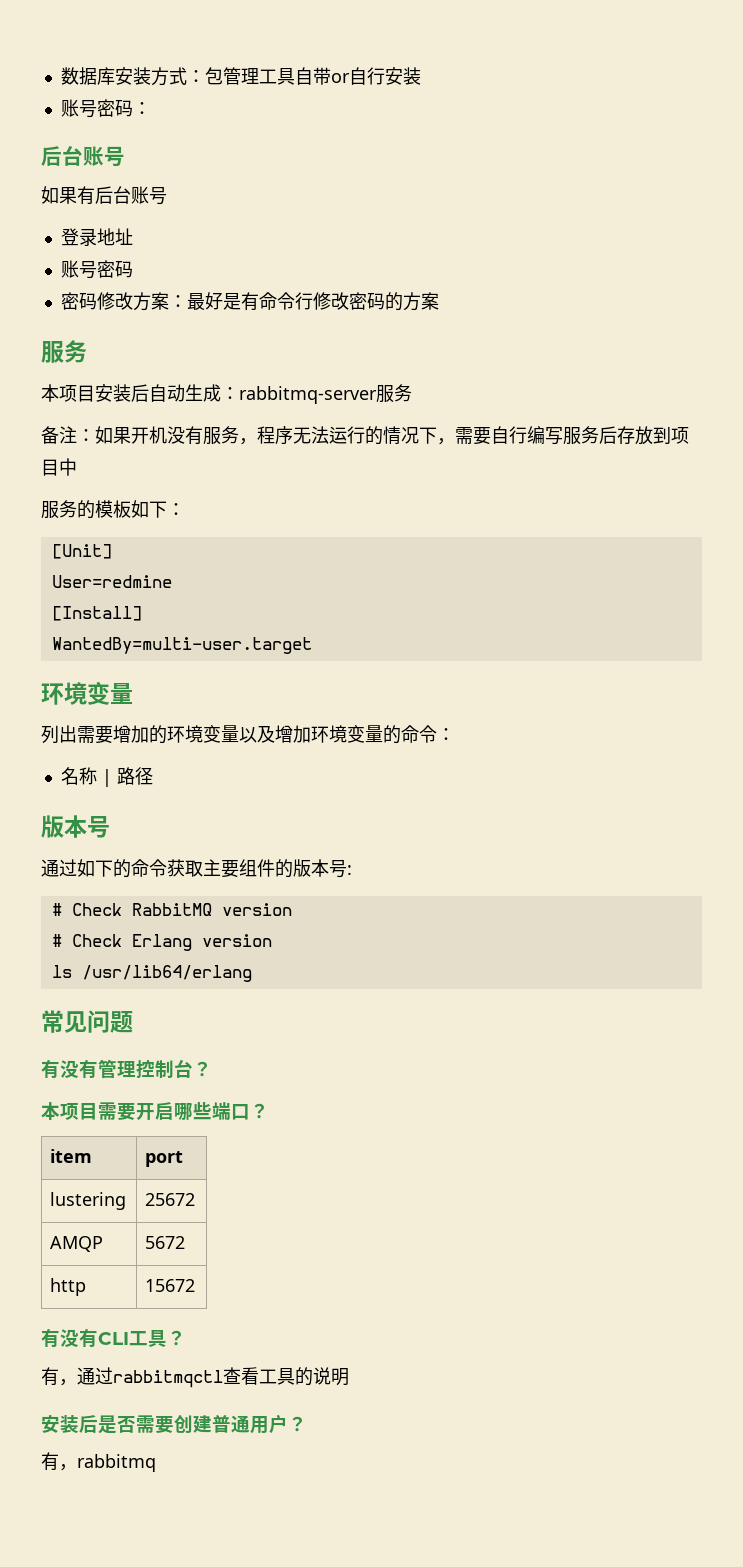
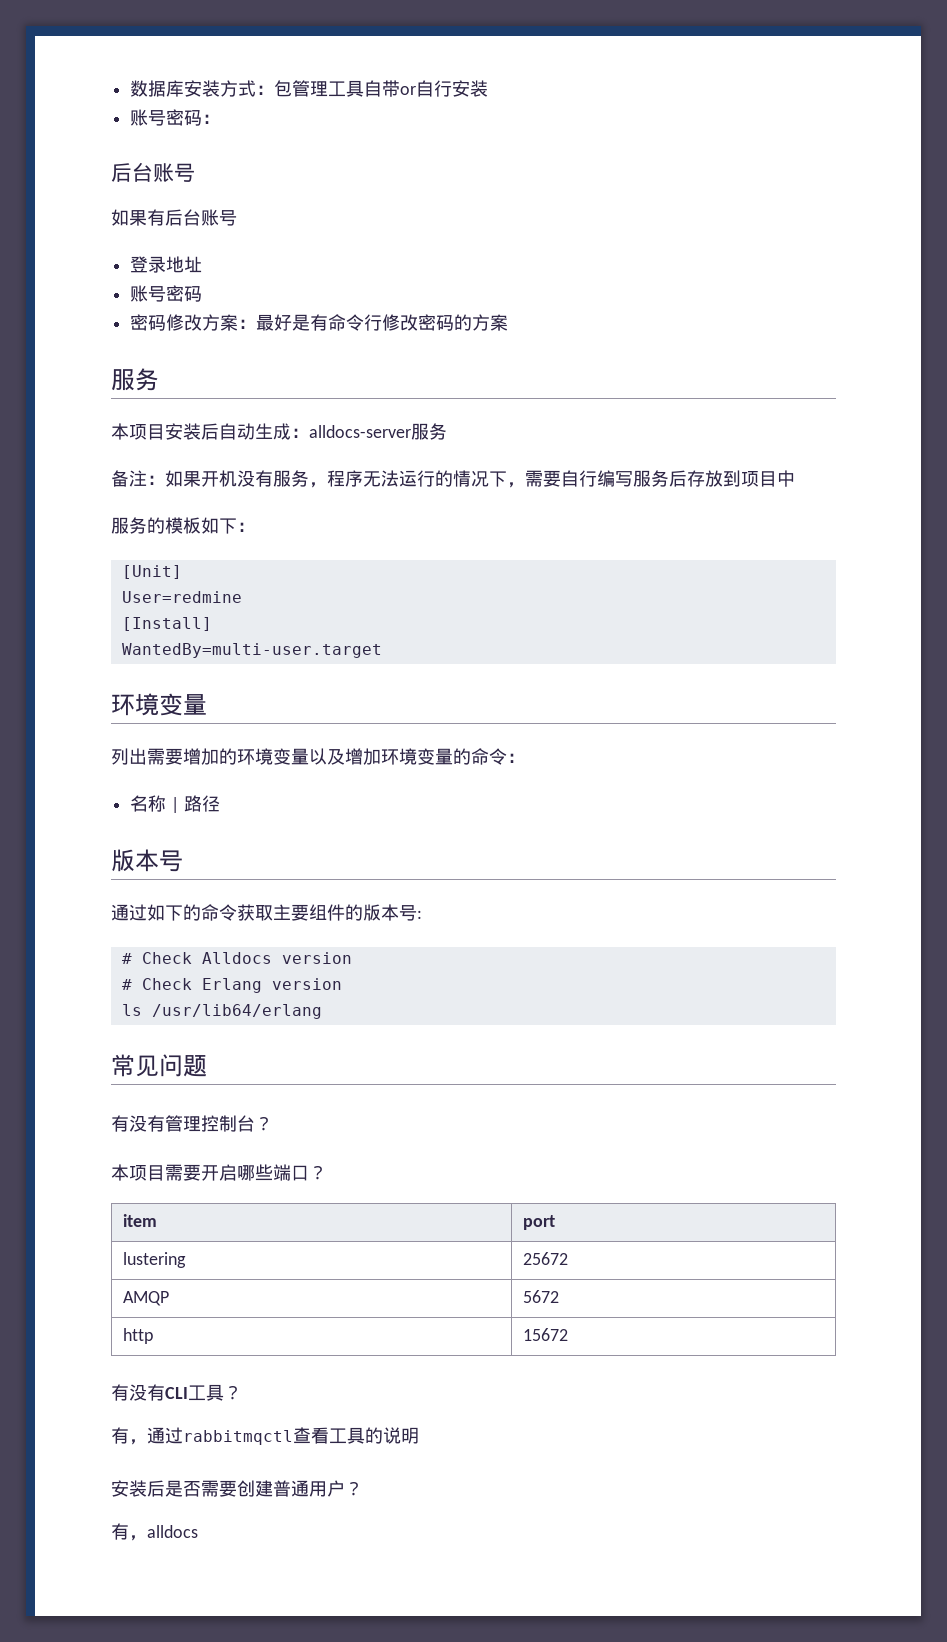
[239,386,377,404] rabbitmq-server -> [309,425,411,438] alldocs-server
[131,903,212,916] RabbitMQ -> [201,952,272,964] Alldocs
[77,1454,156,1472] rabbitmq -> [147,1525,198,1538] alldocs

